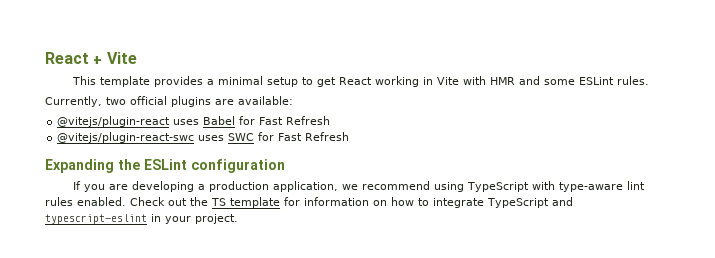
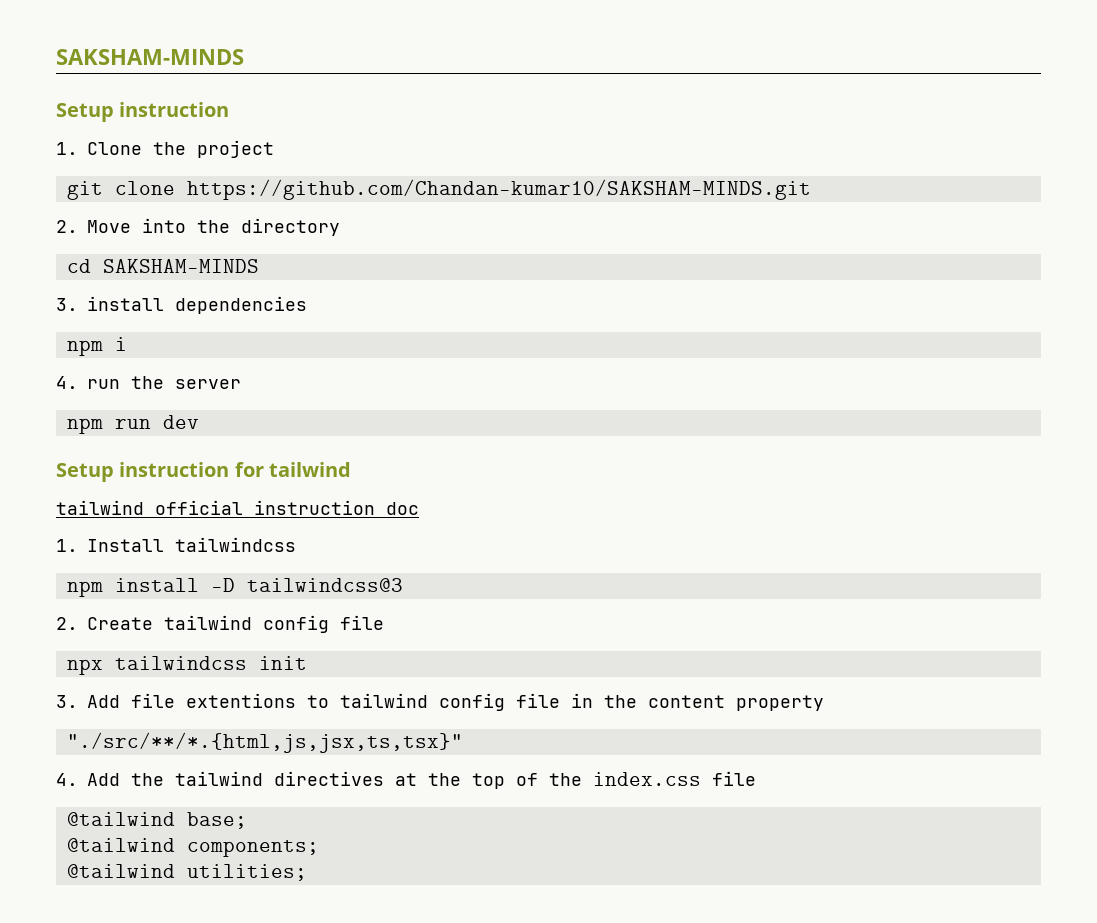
[45,52,137,64] [71,76,649,87] [45,96,293,107] [57,116,331,127] [57,132,350,143] [45,159,285,173] [72,181,645,192] [45,197,573,208] [45,214,238,224] React + Vite // This template provides a minimal setup to get React working in Vite with HMR and some ESLint rules. // Currently, two official plugins are available: // @vitejs/plugin-react uses Babel for Fast Refresh // @vitejs/plugin-react-swc uses SWC for Fast Refresh // Expanding the ESLint configuration // If you are developing a production application, we recommend using TypeScript with type-aware lint rules enabled. Check out the TS template for information on how to integrate TypeScript and typescript-eslint in your project. -> [56,49,244,65] [56,102,230,122] [56,140,274,158] [66,179,811,200] [56,218,340,236] [66,259,259,273] [56,296,307,314] [66,337,127,356] [56,376,241,389] [66,415,199,434] [56,462,351,482] [56,500,419,515] [56,537,296,552] [66,578,403,597] [56,615,384,633] [66,656,307,675] [56,693,824,711] [66,732,463,753] [56,771,756,789] [66,812,247,829] [66,838,319,857] [66,864,307,881] SAKSHAM-MINDS // Setup instruction // 1. Clone the project // git clone https://github.com/Chandan-kumar10/SAKSHAM-MINDS.git // 2. Move into the directory // cd SAKSHAM-MINDS // 3. install dependencies // npm i // 4. run the server // npm run dev // Setup instruction for tailwind // tailwind official instruction doc // 1. Install tailwindcss // npm install -D tailwindcss@3 // 2. Create tailwind config file // npx tailwindcss init // 3. Add file extentions to tailwind config file in the content property // "./src/**/*.{html,js,jsx,ts,tsx}" // 4. Add the tailwind directives at the top of the index.css file // @tailwind base; // @tailwind components; // @tailwind utilities;

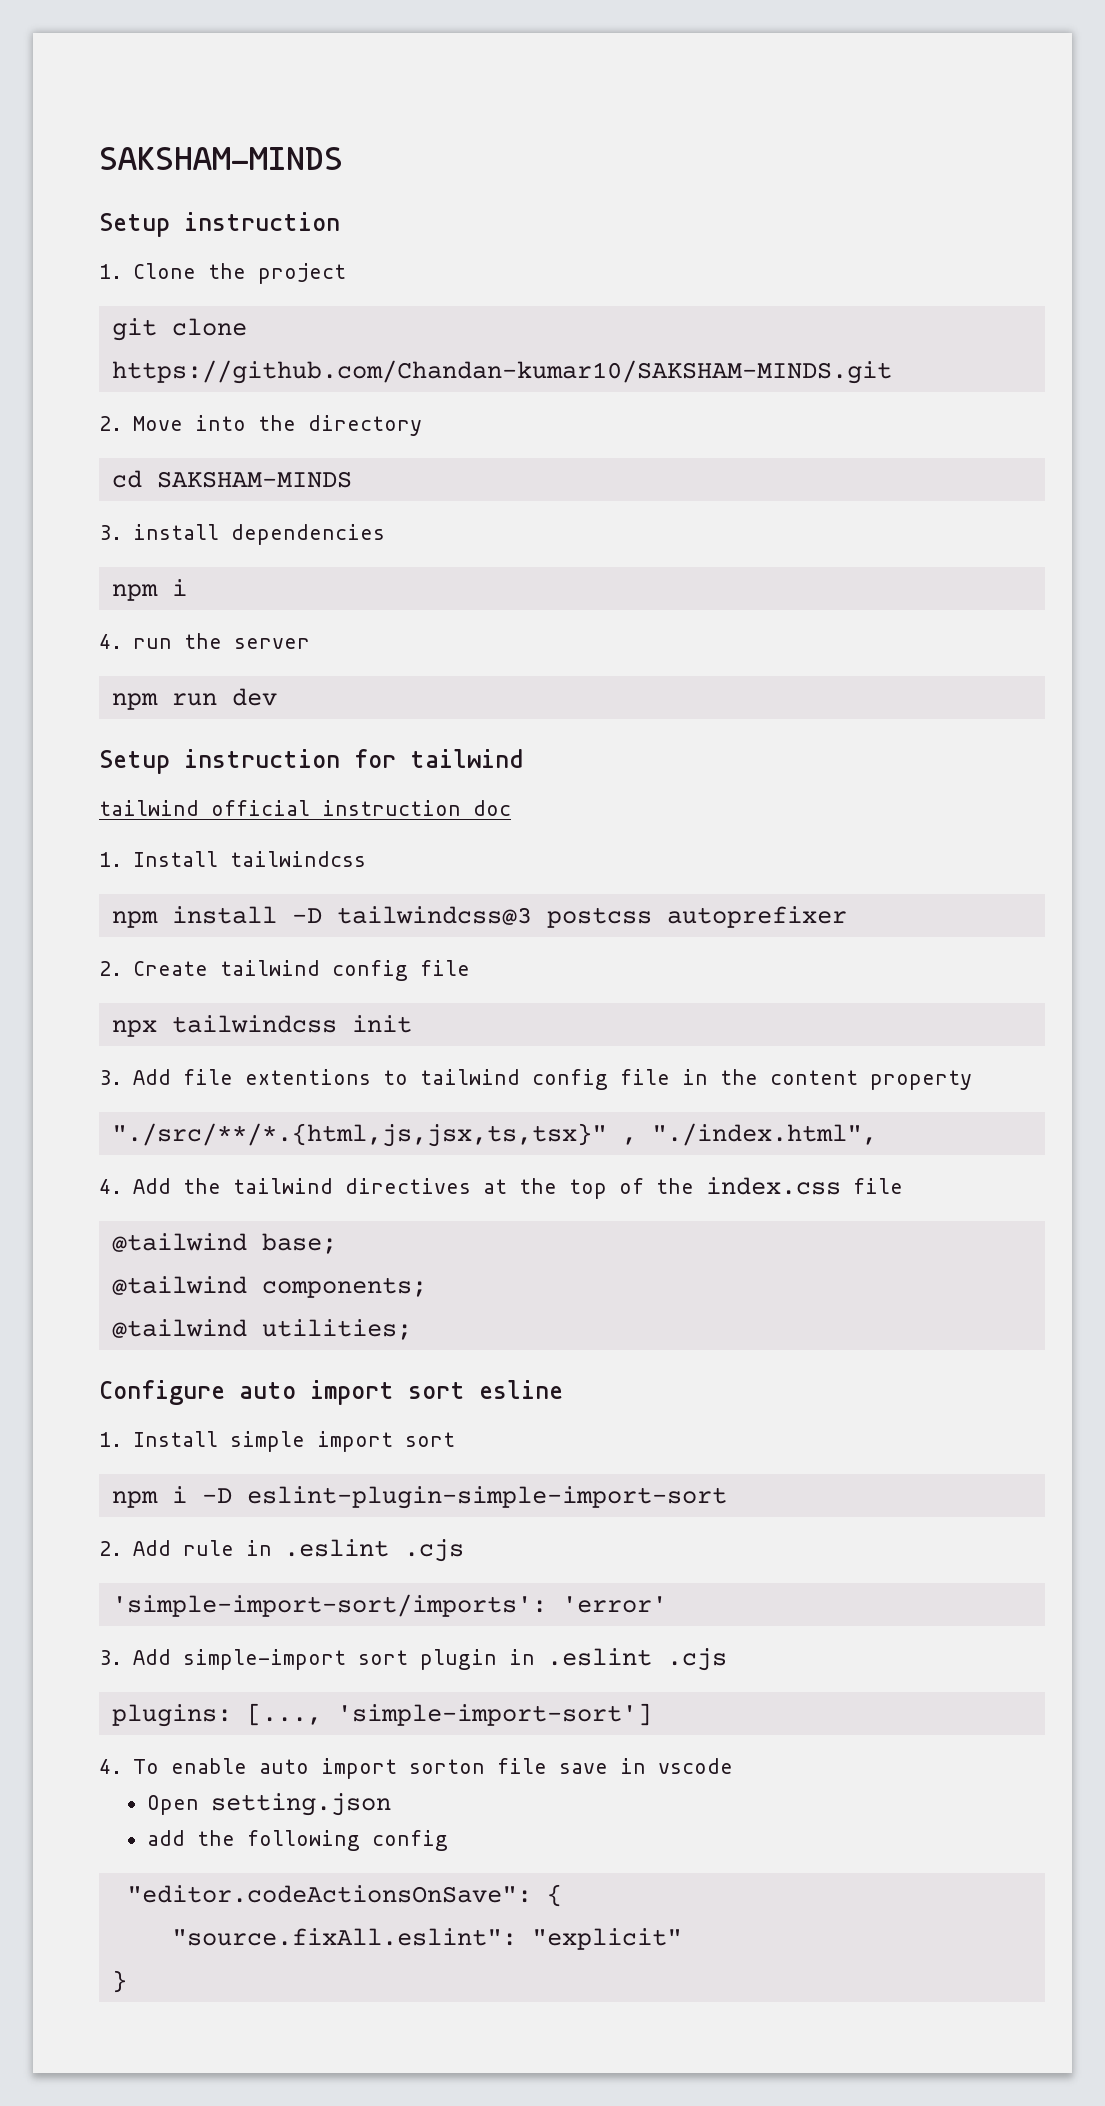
(403, 585) none -> [546,906,847,928] postcss autoprefixer
(463, 742) none -> [621,1123,877,1146] , "./index.html",
(307, 872) none -> [99,1380,563,1405] [99,1431,455,1452] [111,1486,727,1509] [99,1539,464,1562] [111,1594,667,1617] [99,1648,727,1671] [111,1703,652,1727] [99,1758,733,1779] [146,1793,391,1816] [146,1830,448,1851] [126,1884,562,1907] [171,1928,682,1950] [111,1970,127,1993] // Configure auto import sort esline // 1. Install simple import sort // npm i -D eslint-plugin-simple-import-sort // 2. Add rule in .eslint .cjs // 'simple-import-sort/imports': 'error' // 3. Add simple-import sort plugin in .eslint .cjs // plugins: [..., 'simple-import-sort'] // 4. To enable auto import sorton file save in vscode // Open setting.json // add the following config // "editor.codeActionsOnSave": { // "source.fixAll.eslint": "explicit" // }

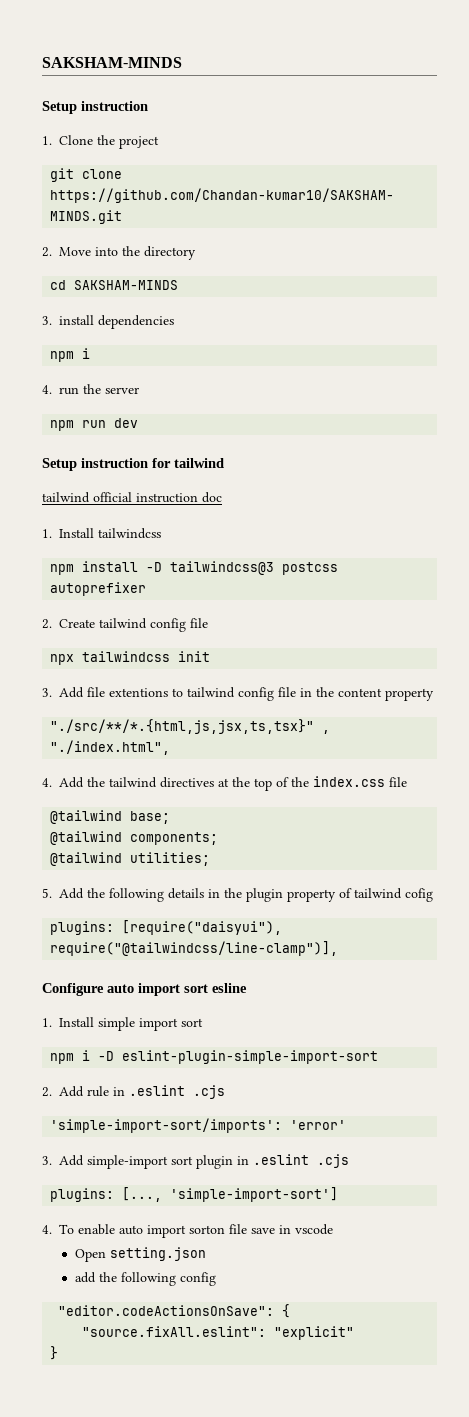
(412, 1329) none -> [42,888,434,902] [50,920,283,935] [50,941,339,956] // 5. Add the following details in the plugin property of tailwind cofig // plugins: [require("daisyui"), require("@tailwindcss/line-clamp")],

